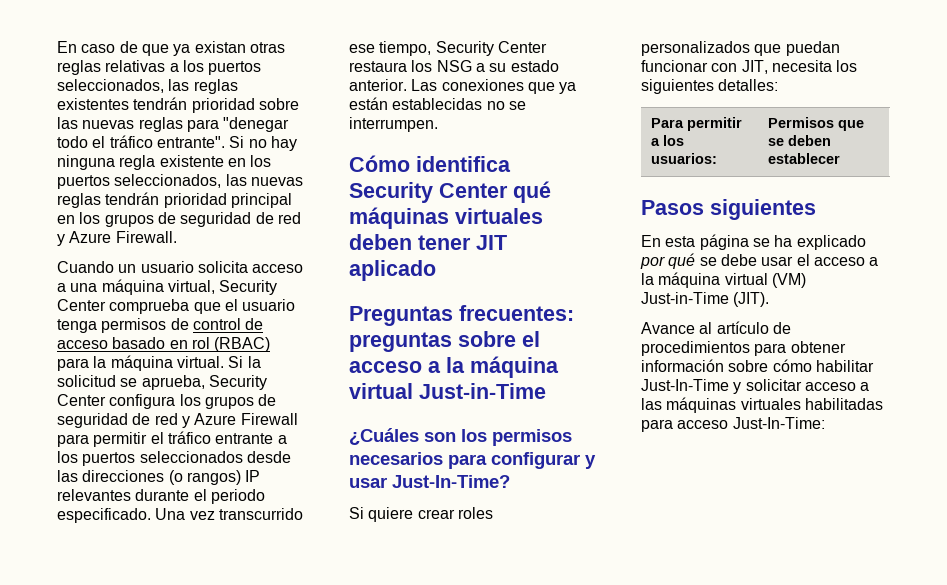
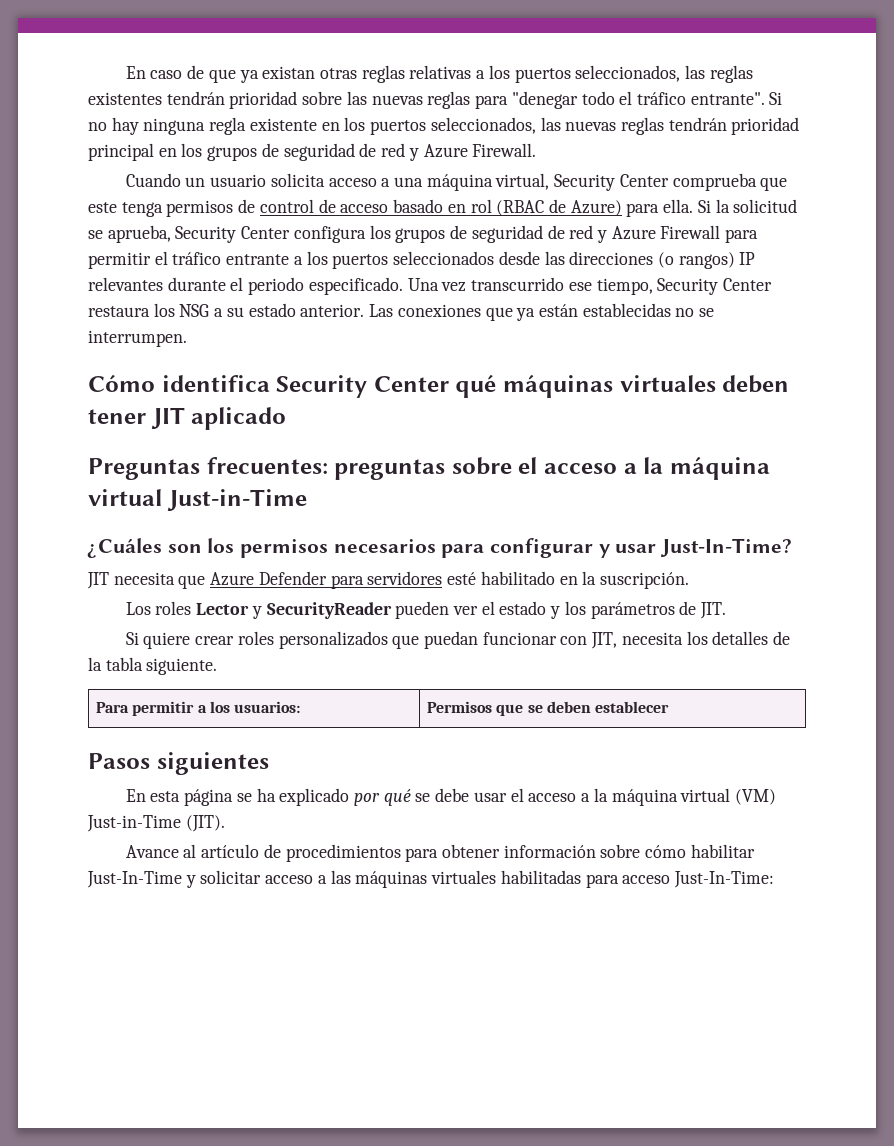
[224,299,296,311] el usuario -> [88,202,117,213] este
[214,337,271,352] [57,355,224,371] (RBAC) para la máquina virtual. -> [496,199,694,217] (RBAC de Azure) para ella.
(510, 481) none -> [87,571,689,589] [125,601,727,619] // JIT necesita que Azure Defender para servidores esté habilitado en la suscripción. // Los roles Lector y SecurityReader pueden ver el estado y los parámetros de JIT.
[641,79,779,94] siguientes detalles: -> [712,631,791,645] [88,657,218,675] detalles de la tabla siguiente.

